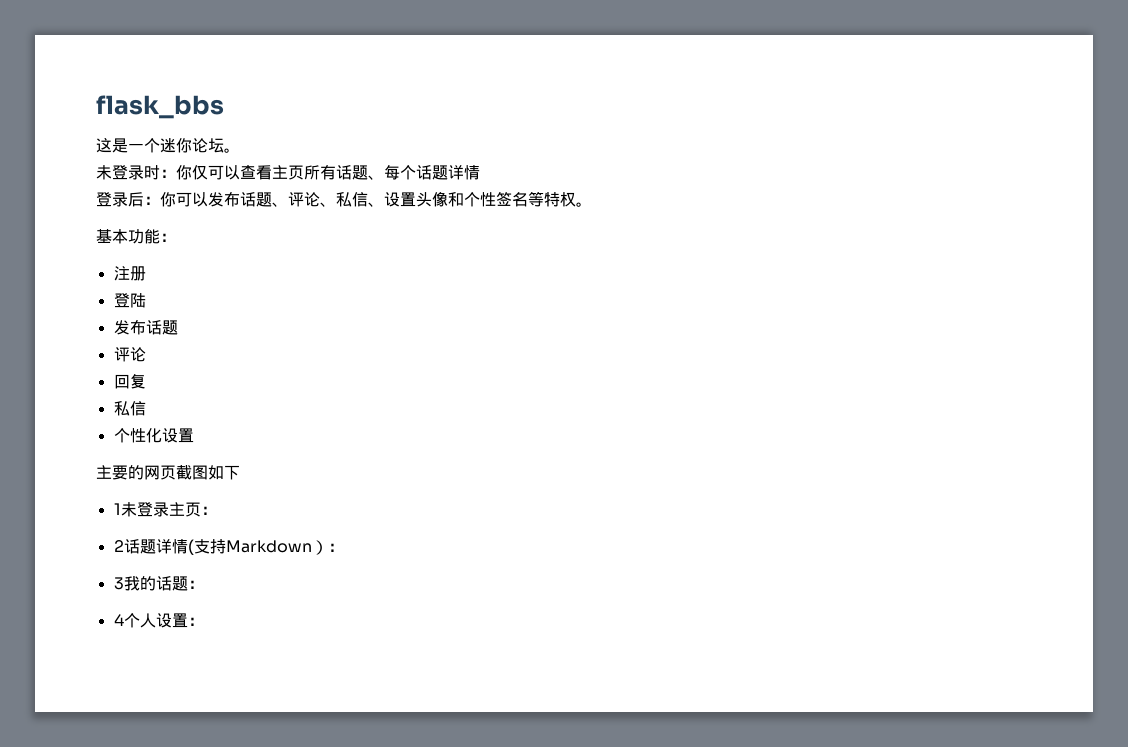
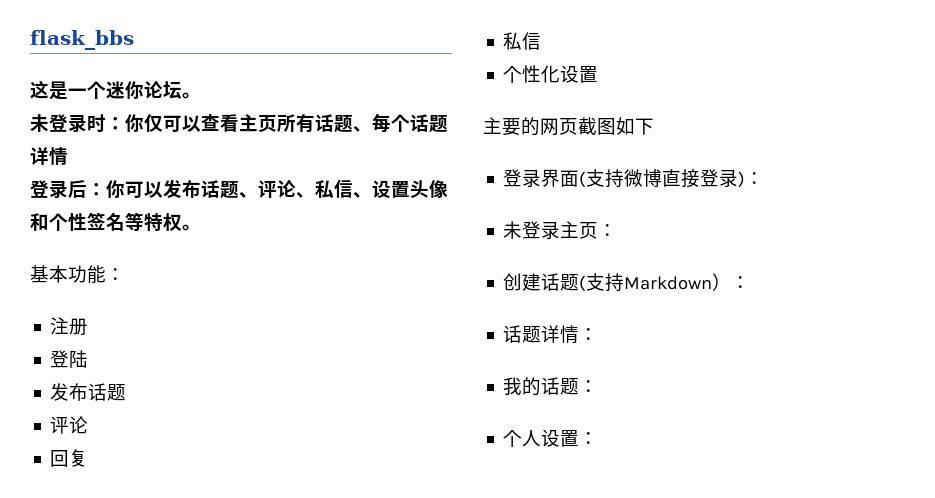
[113,503,121,515] 1 -> [503,169,765,188] 登录界面(支持微博直接登录)： //
[113,539,188,554] 2话题详情 -> [503,273,580,291] 创建话题
[113,577,124,590] 3 -> [503,325,599,344] 话题详情： //
[113,614,124,626] 4 -> (599, 386) none

